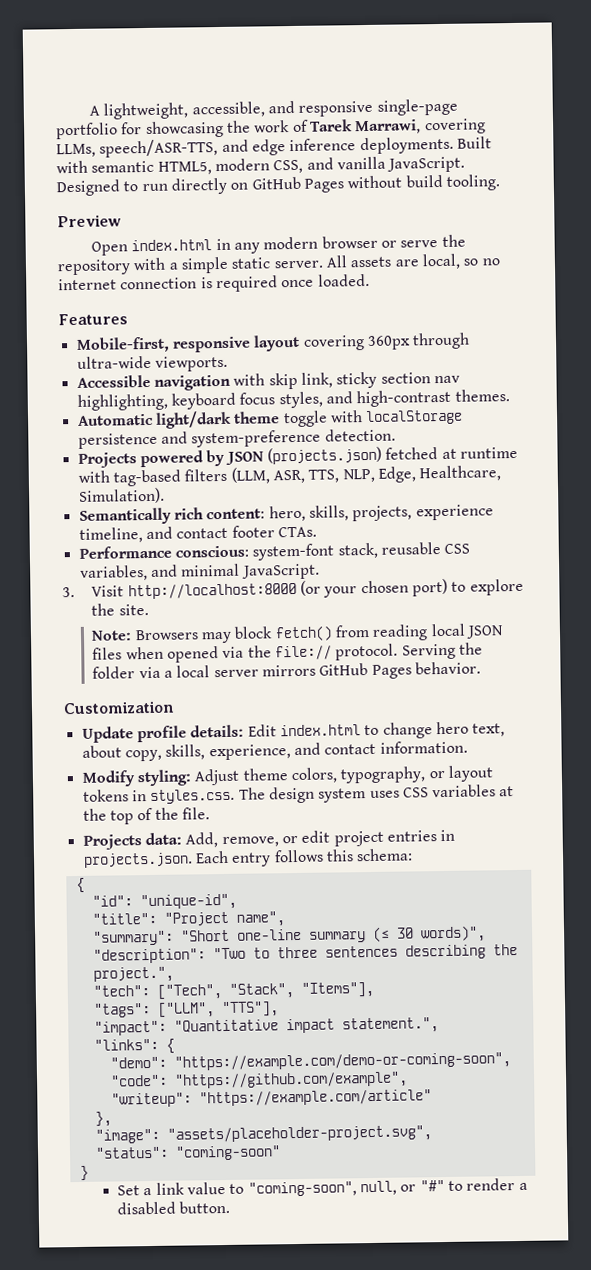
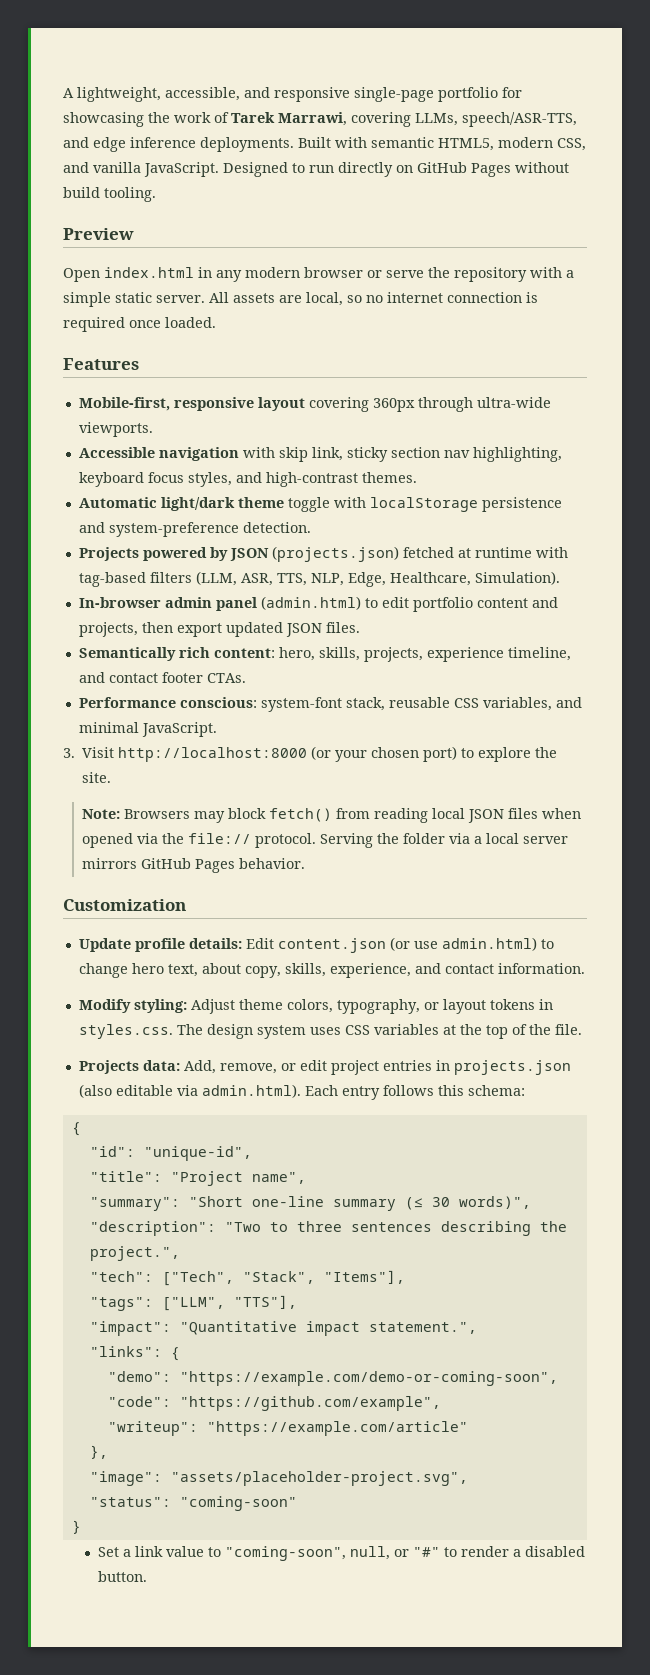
(165, 495) none -> [78,596,558,612] [78,622,360,637] // In-browser admin panel (admin.html) to edit portfolio content and projects, then export updated JSON files.
[279,724,361,737] index.html -> [277,937,537,953] content.json (or use admin.html)
[82,852,193,868] projects.json. -> [453,1060,571,1075] [78,1084,301,1098] projects.json (also editable via admin.html).

